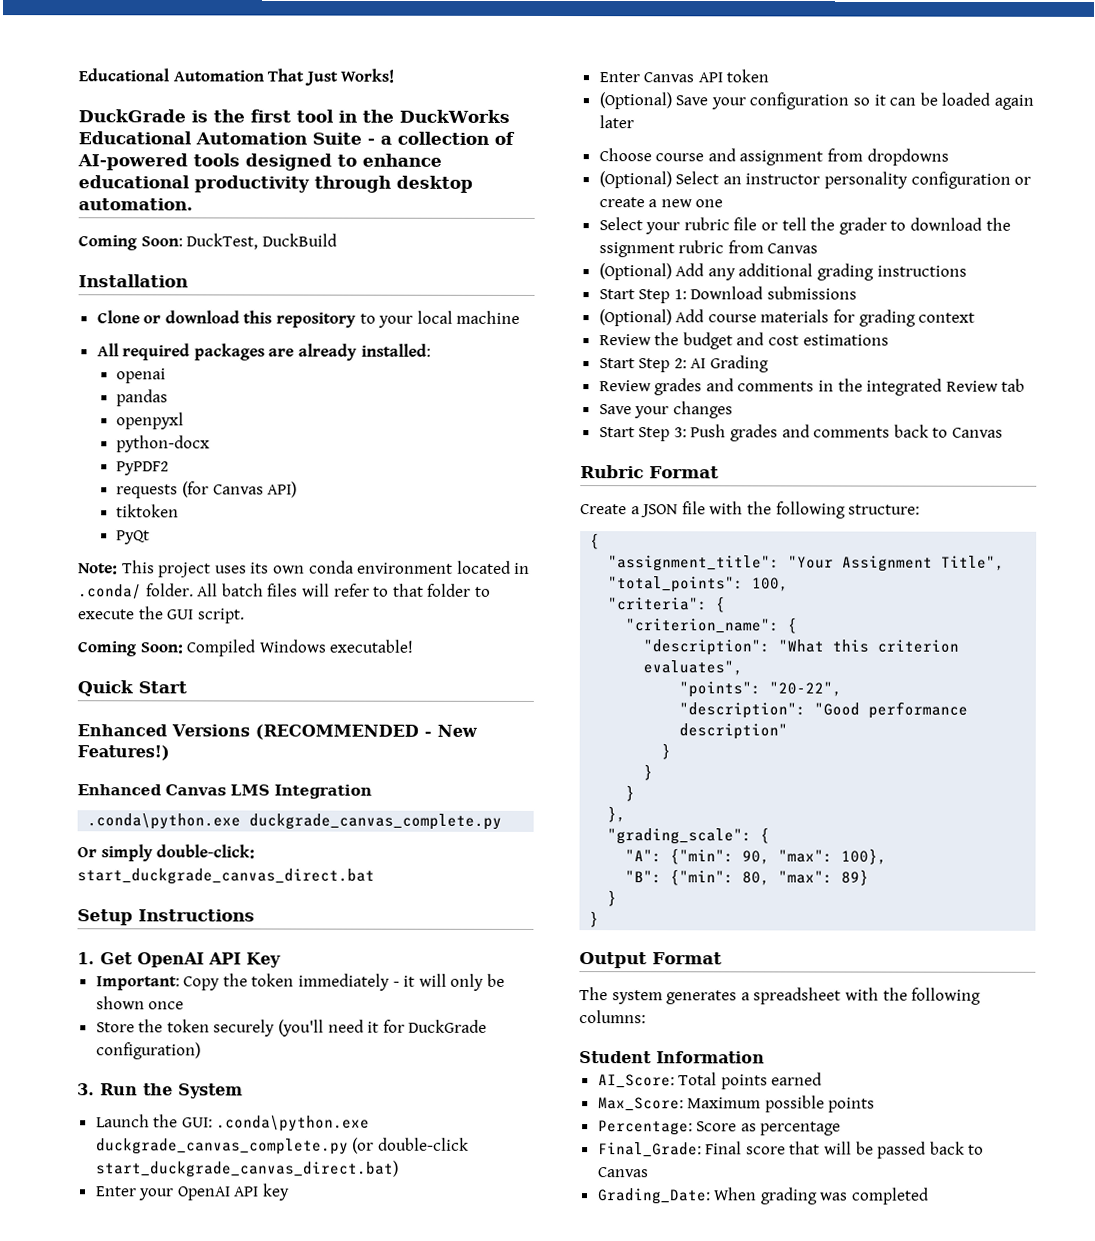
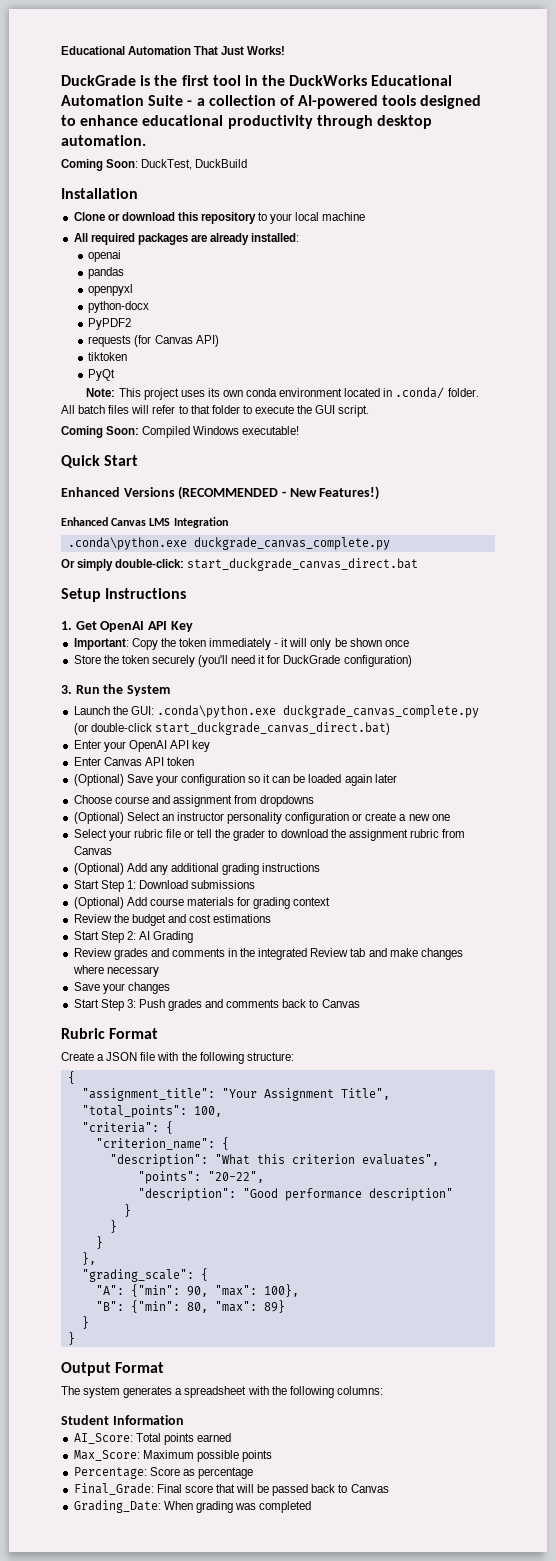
[598,242,675,258] ssignment -> [348,829,408,841] assignment
(1026, 385) none -> [368,948,463,960] [72,965,159,977] and make changes where necessary

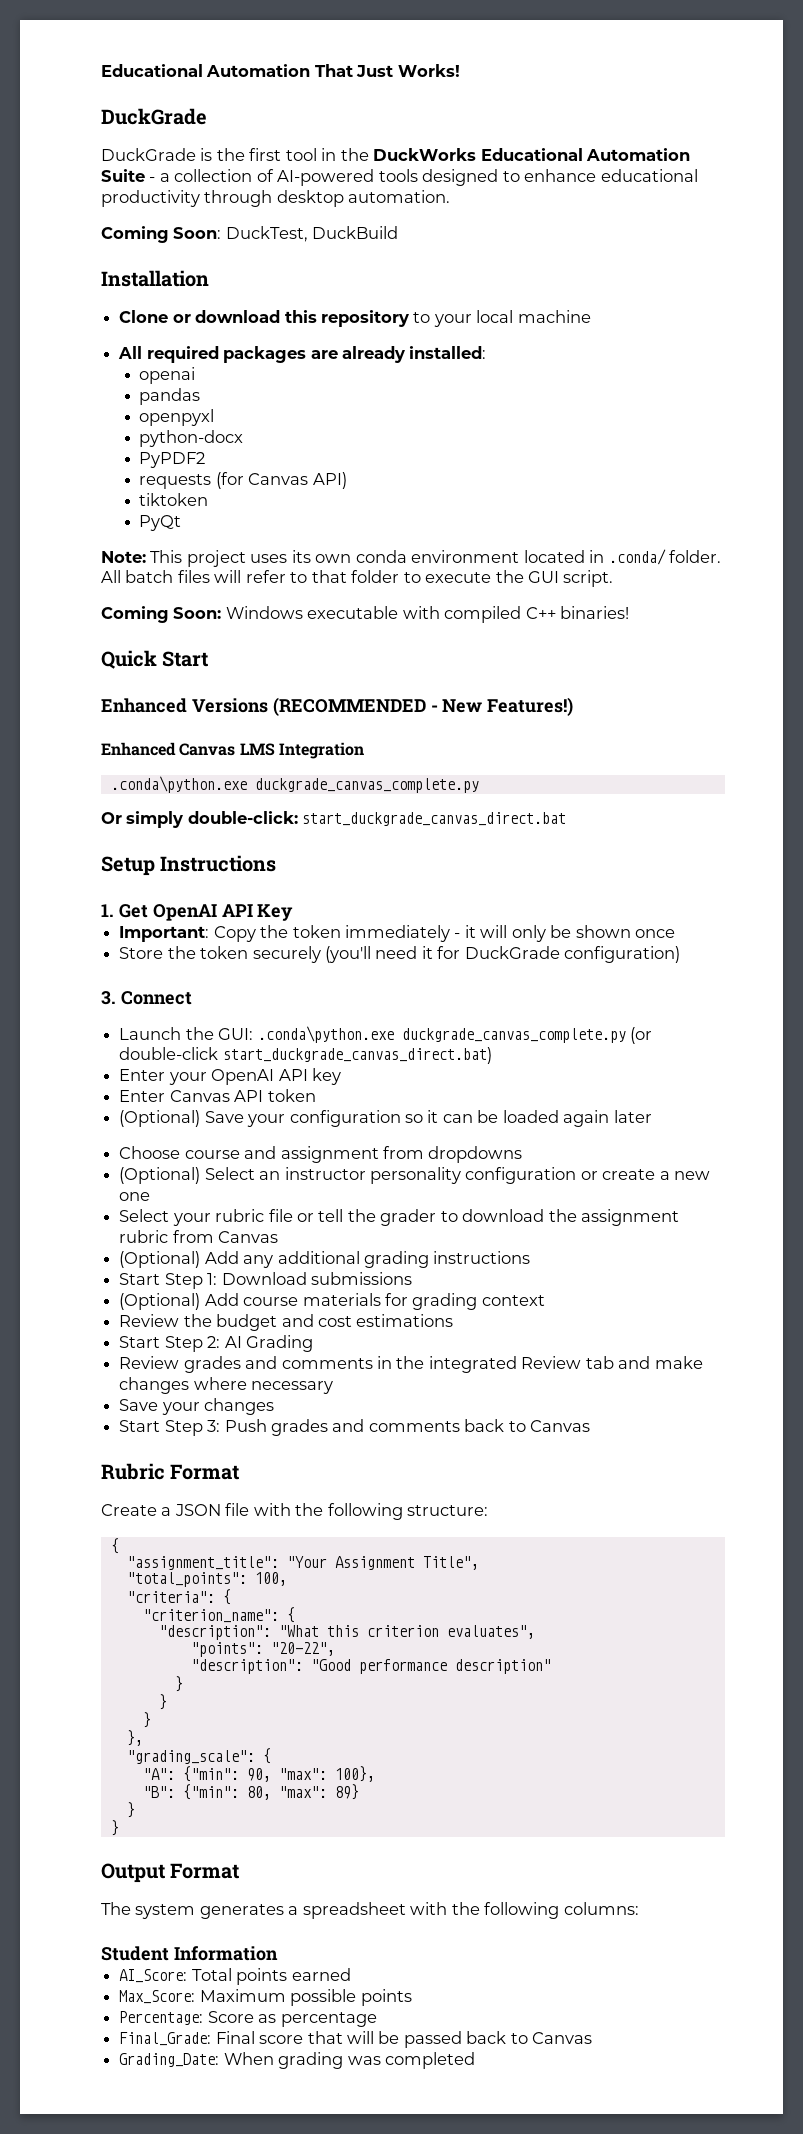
(136, 80) none -> [101,148,196,161] // DuckGrade
[142,426,300,438] Compiled Windows executable! -> [225,606,630,623] Windows executable with compiled C++ binaries!
[75,684,170,696] Run the System -> [120,991,192,1005] Connect

